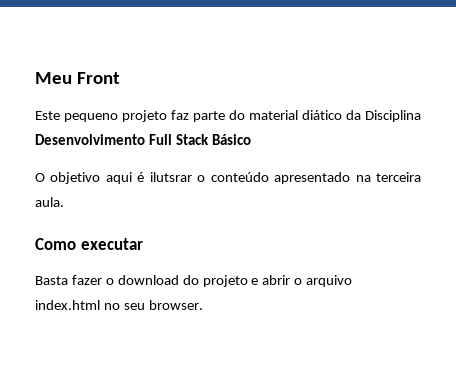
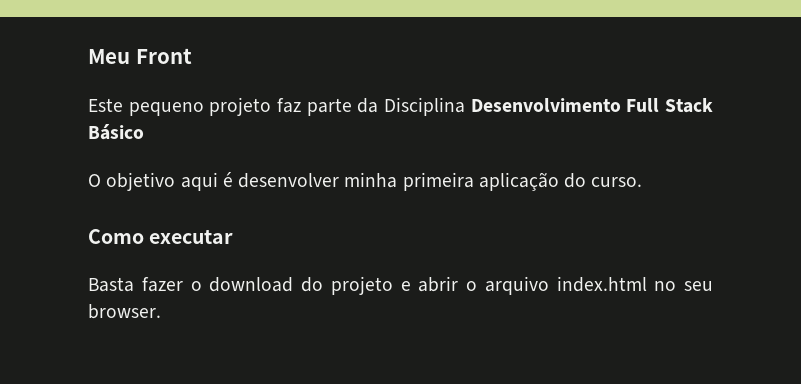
[229,110,342,120] do material diático -> (352, 107) none
[149,172,422,184] [35,197,64,207] ilutsrar o conteúdo apresentado na terceira aula. -> [238,172,643,191] desenvolver minha primeira aplicação do curso.

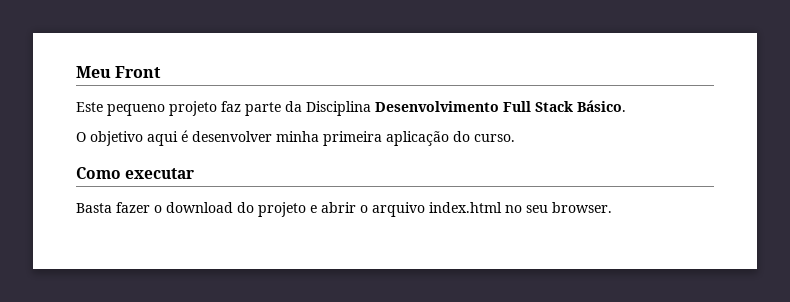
[88,124,144,140] Básico -> [577,100,626,112] Básico.

